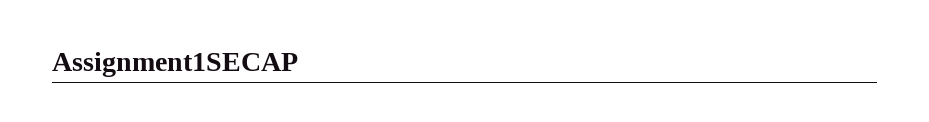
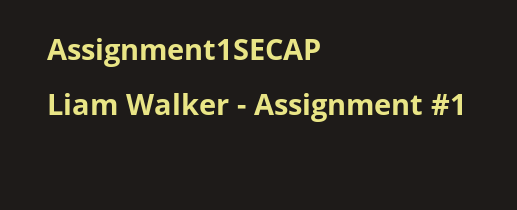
(298, 64) none -> [47,93,467,122] // Liam Walker - Assignment #1

